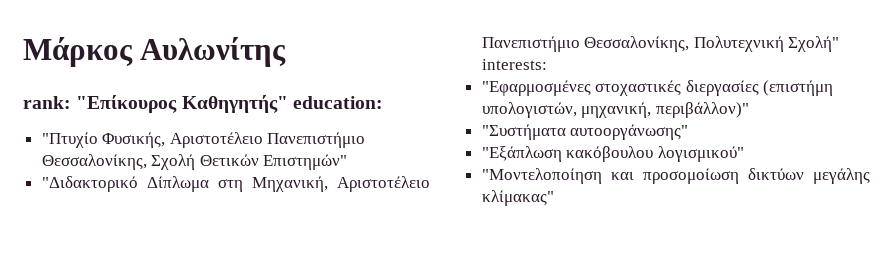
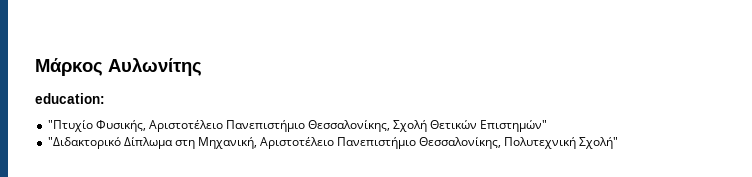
[23,95,288,113] rank: "Επίκουρος Καθηγητής" -> (202, 67) none
[481,59,547,70] [481,80,834,96] [481,102,749,118] [481,124,689,140] [481,146,744,162] [481,168,870,184] [481,190,554,206] interests: // "Εφαρμοσμένες στοχαστικές διεργασίες (επιστήμη υπολογιστών, μηχανική, περιβάλλον)" // "Συστήματα αυτοοργάνωσης" // "Εξάπλωση κακόβουλου λογισμικού" // "Μοντελοποίηση και προσομοίωση δικτύων μεγάλης κλίμακας" -> (619, 143) none

